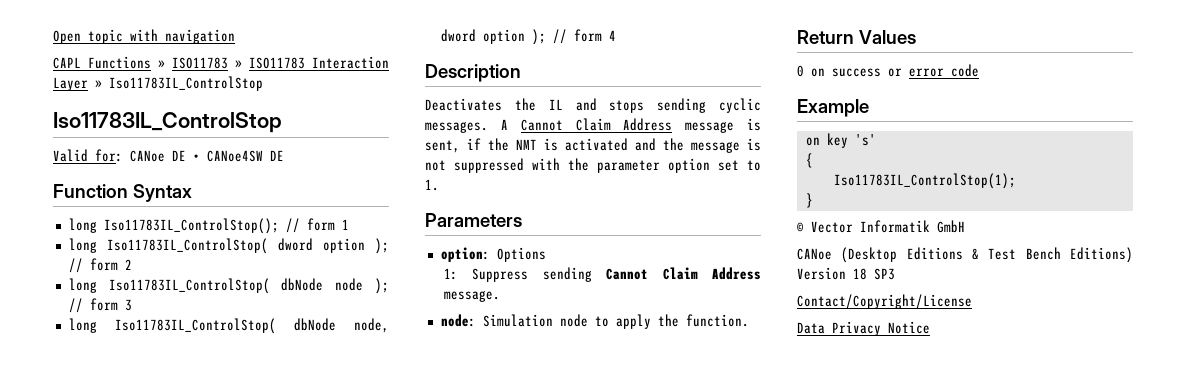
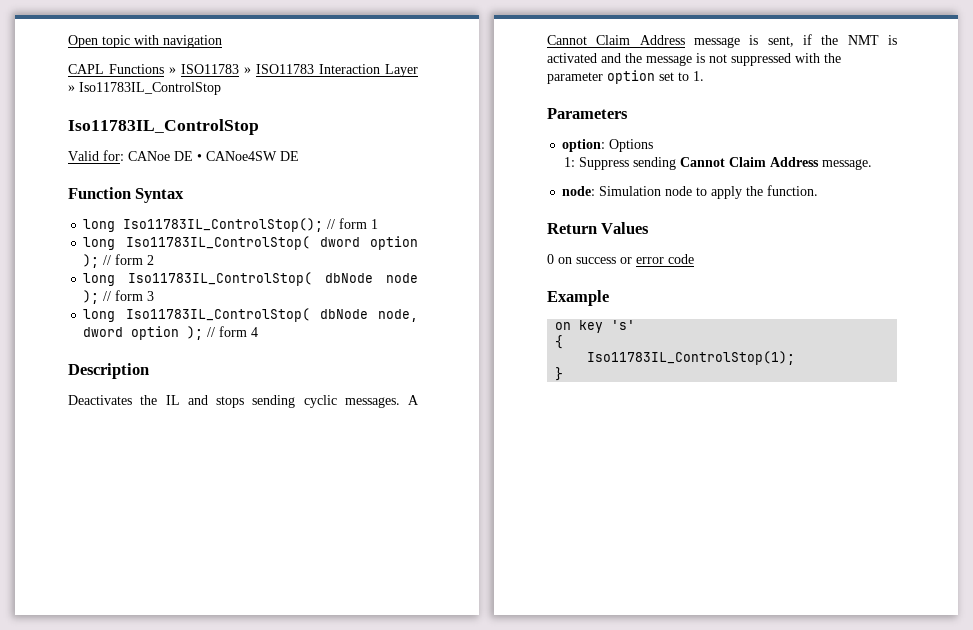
[797,220,965,233] [797,247,1133,263] [797,267,895,280] [797,294,972,309] [797,321,930,336] // © Vector Informatik GmbH // CANoe (Desktop Editions & Test Bench Editions) Version 18 SP3 // Contact/Copyright/License // Data Privacy Notice -> (564, 374) none

